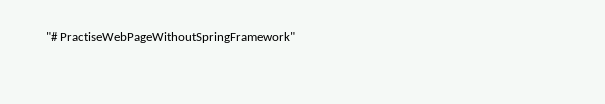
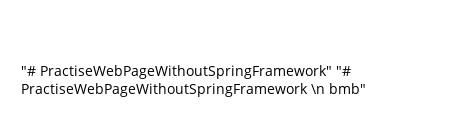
(296, 37) none -> [336,66,351,76] [21,83,366,97] "# PractiseWebPageWithoutSpringFramework \n bmb"

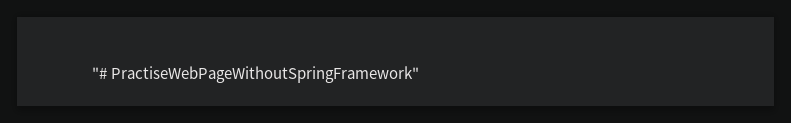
[336,66,351,76] [21,83,366,97] "# PractiseWebPageWithoutSpringFramework \n bmb" -> (420, 74) none

